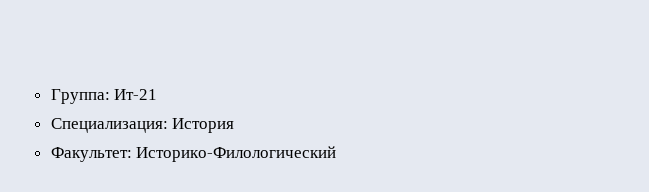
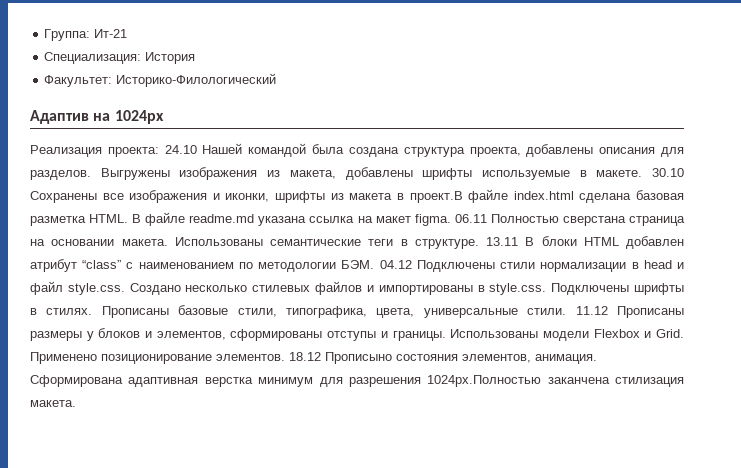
(337, 154) none -> [30,110,164,124] [30,143,684,157] [30,167,684,180] [30,189,685,203] [30,212,686,226] [30,236,684,249] [30,259,685,272] [30,281,684,295] [30,305,684,318] [30,328,685,341] [30,352,597,364] [30,375,684,387] [30,400,76,407] // Адаптив на 1024px // Реализация проекта: 24.10 Нашей командой была создана структура проекта, добавлены описания для разделов. Выгружены изображения из макета, добавлены шрифты используемые в макете. 30.10 Сохранены все изображения и иконки, шрифты из макета в проект.В файле index.html сделана базовая разметка HTML. В файле readme.md указана ссылка на макет figma. 06.11 Полностью сверстана страница на основании макета. Использованы семантические теги в структуре. 13.11 В блоки HTML добавлен атрибут “class” с наименованием по методологии БЭМ. 04.12 Подключены стили нормализации в head и файл style.css. Создано несколько стилевых файлов и импортированы в style.css. Подключены шрифты в стилях. Прописаны базовые стили, типографика, цвета, универсальные стили. 11.12 Прописаны размеры у блоков и элементов, сформированы отступы и границы. Использованы модели Flexbox и Grid. Применено позиционирование элементов. 18.12 Прописыно состояния элементов, анимация. Сформирована адаптивная верстка минимум для разрешения 1024px.Полностью заканчена стилизация макета.

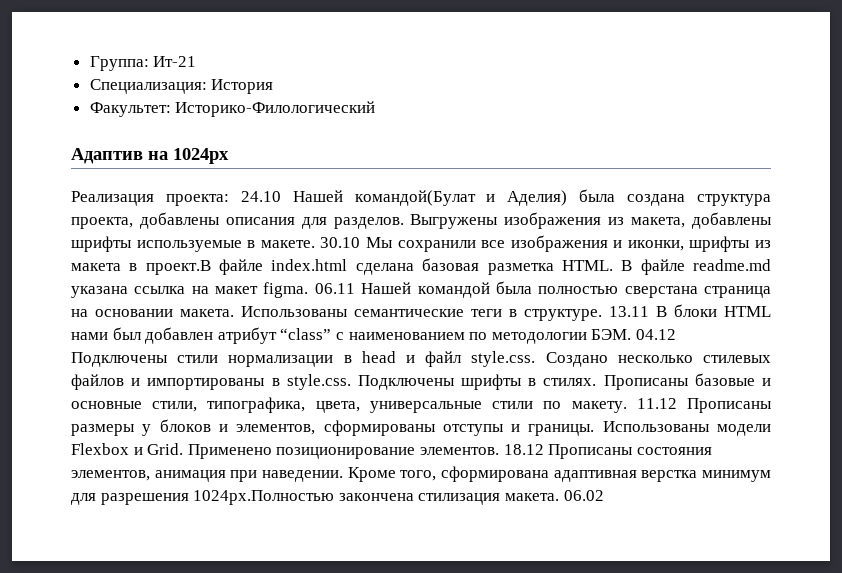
[248,143,307,157] командой -> [354,190,568,206] командой(Булат и Аделия)
[30,191,97,203] Сохранены -> [365,237,476,252] Мы сохранили
[490,214,559,223] Полностью -> [361,281,619,298] Нашей командой была полностью
(619, 241) none -> [71,327,142,340] нами был
(229, 310) none -> [761,378,771,386] [71,401,142,409] и основные
[527,308,567,315] стили. -> [492,401,627,413] стили по макету.
[325,352,392,364] Прописыно -> [548,444,634,459] Прописаны
[535,354,597,364] [30,375,123,387] анимация. Сформирована -> [154,466,549,482] анимация при наведении. Кроме того, сформирована
[547,377,610,384] заканчена -> [338,493,414,501] закончена
(76, 403) none -> [563,490,604,501] 06.02

